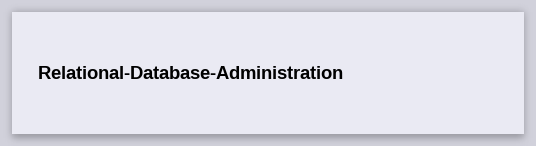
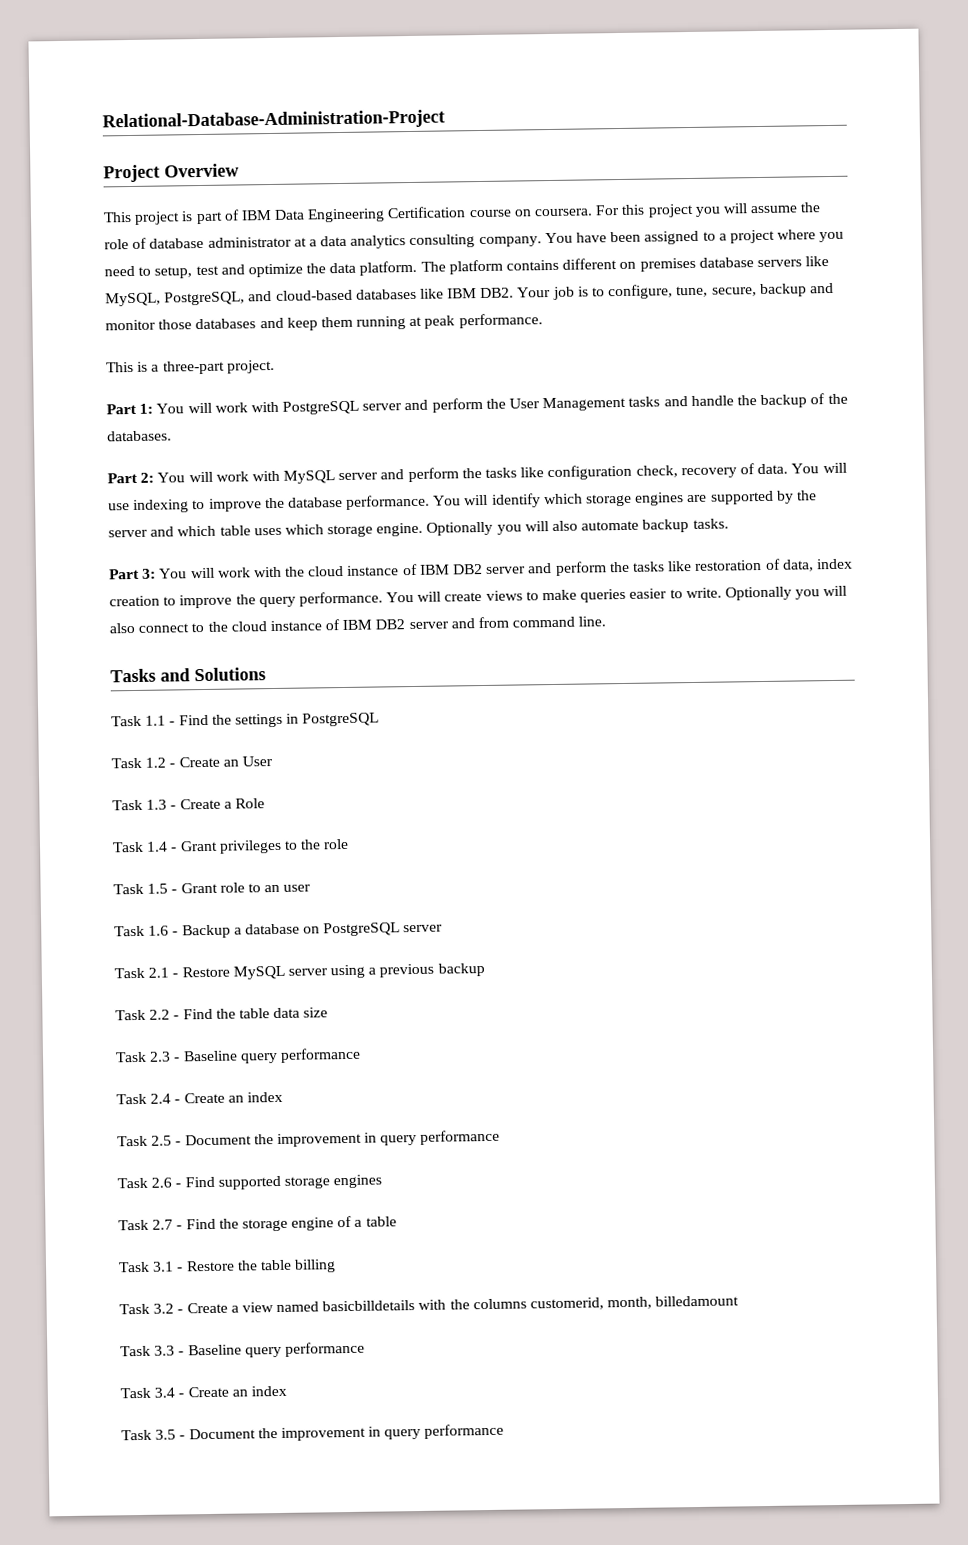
[38,66,343,79] Relational-Database-Administration -> [102,109,445,132] [103,163,239,183] [103,202,822,225] [104,229,845,250] [104,256,830,279] [105,282,834,307] [105,313,543,331] [106,359,275,375] [106,393,848,415] [107,430,172,442] [107,462,847,484] [108,490,817,513] [108,518,729,538] [109,558,853,580] [109,585,848,609] [109,616,607,634] [110,667,266,683] [111,712,380,728] [111,756,273,769] [112,798,265,811] [112,838,350,854] [113,882,312,895] [114,922,444,939] [114,963,485,980] [115,1007,329,1021] [115,1047,361,1064] [116,1091,283,1105] [117,1129,501,1148] [117,1174,383,1190] [118,1215,397,1232] [118,1259,337,1273] [119,1295,740,1315] [120,1341,365,1358] [120,1385,287,1399] [121,1423,505,1441] Relational-Database-Administration-Project // Project Overview // This project is part of IBM Data Engineering Certification course on coursera. For this project you will assume the role of database administrator at a data analytics consulting company. You have been assigned to a project where you need to setup, test and optimize the data platform. The platform contains different on premises database servers like MySQL, PostgreSQL, and cloud-based databases like IBM DB2. Your job is to configure, tune, secure, backup and monitor those databases and keep them running at peak performance. // This is a three-part project. // Part 1: You will work with PostgreSQL server and perform the User Management tasks and handle the backup of the databases. // Part 2: You will work with MySQL server and perform the tasks like configuration check, recovery of data. You will use indexing to improve the database performance. You will identify which storage engines are supported by the server and which table uses which storage engine. Optionally you will also automate backup tasks. // Part 3: You will work with the cloud instance of IBM DB2 server and perform the tasks like restoration of data, index creation to improve the query performance. You will create views to make queries easier to write. Optionally you will also connect to the cloud instance of IBM DB2 server and from command line. // Tasks and Solutions // Task 1.1 - Find the settings in PostgreSQL // Task 1.2 - Create an User // Task 1.3 - Create a Role // Task 1.4 - Grant privileges to the role // Task 1.5 - Grant role to an user // Task 1.6 - Backup a database on PostgreSQL server // Task 2.1 - Restore MySQL server using a previous backup // Task 2.2 - Find the table data size // Task 2.3 - Baseline query performance // Task 2.4 - Create an index // Task 2.5 - Document the improvement in query performance // Task 2.6 - Find supported storage engines // Task 2.7 - Find the storage engine of a table // Task 3.1 - Restore the table billing // Task 3.2 - Create a view named basicbilldetails with the columns customerid, month, billedamount // Task 3.3 - Baseline query performance // Task 3.4 - Create an index // Task 3.5 - Document the improvement in query performance

